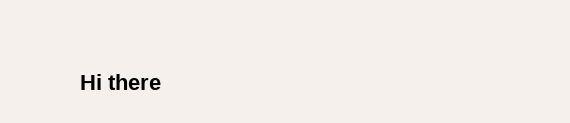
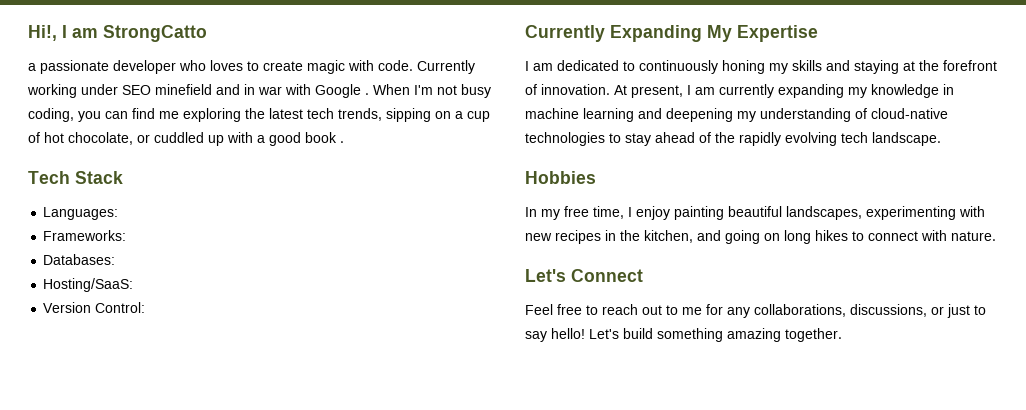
[80,74,161,90] Hi there -> [28,25,207,42] [28,60,475,74] [27,84,491,98] [28,108,490,122] [28,132,344,146] [28,171,123,184] [43,207,119,220] [43,230,127,241] [43,254,116,265] [43,278,134,292] [43,302,146,313] [525,25,818,42] [525,60,997,74] [525,84,954,98] [525,108,948,122] [525,132,941,146] [525,171,596,184] [525,206,985,220] [525,230,996,244] [525,269,643,282] [525,304,986,318] [525,328,842,342] Hi!, I am StrongCatto // a passionate developer who loves to create magic with code. Currently working under SEO minefield and in war with Google . When I'm not busy coding, you can find me exploring the latest tech trends, sipping on a cup of hot chocolate, or cuddled up with a good book . // Tech Stack // Languages: // Frameworks: // Databases: // Hosting/SaaS: // Version Control: // Currently Expanding My Expertise // I am dedicated to continuously honing my skills and staying at the forefront of innovation. At present, I am currently expanding my knowledge in machine learning and deepening my understanding of cloud-native technologies to stay ahead of the rapidly evolving tech landscape. // Hobbies // In my free time, I enjoy painting beautiful landscapes, experimenting with new recipes in the kitchen, and going on long hikes to connect with nature. // Let's Connect // Feel free to reach out to me for any collaborations, discussions, or just to say hello! Let's build something amazing together.

